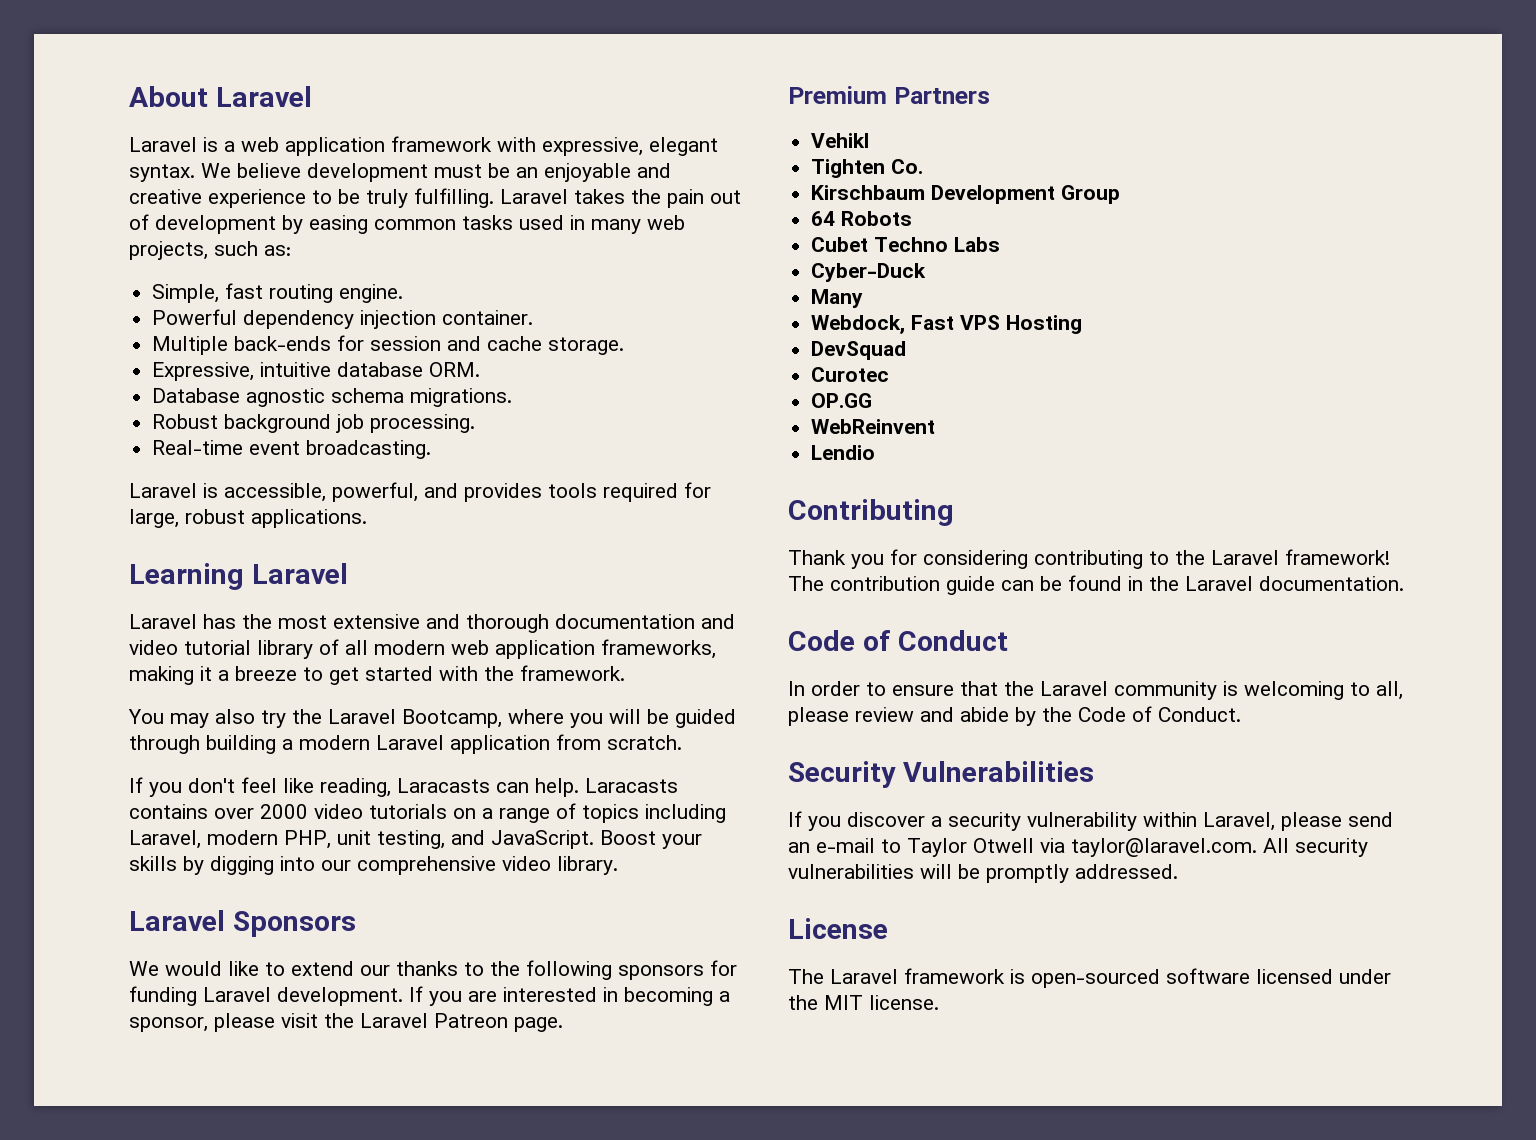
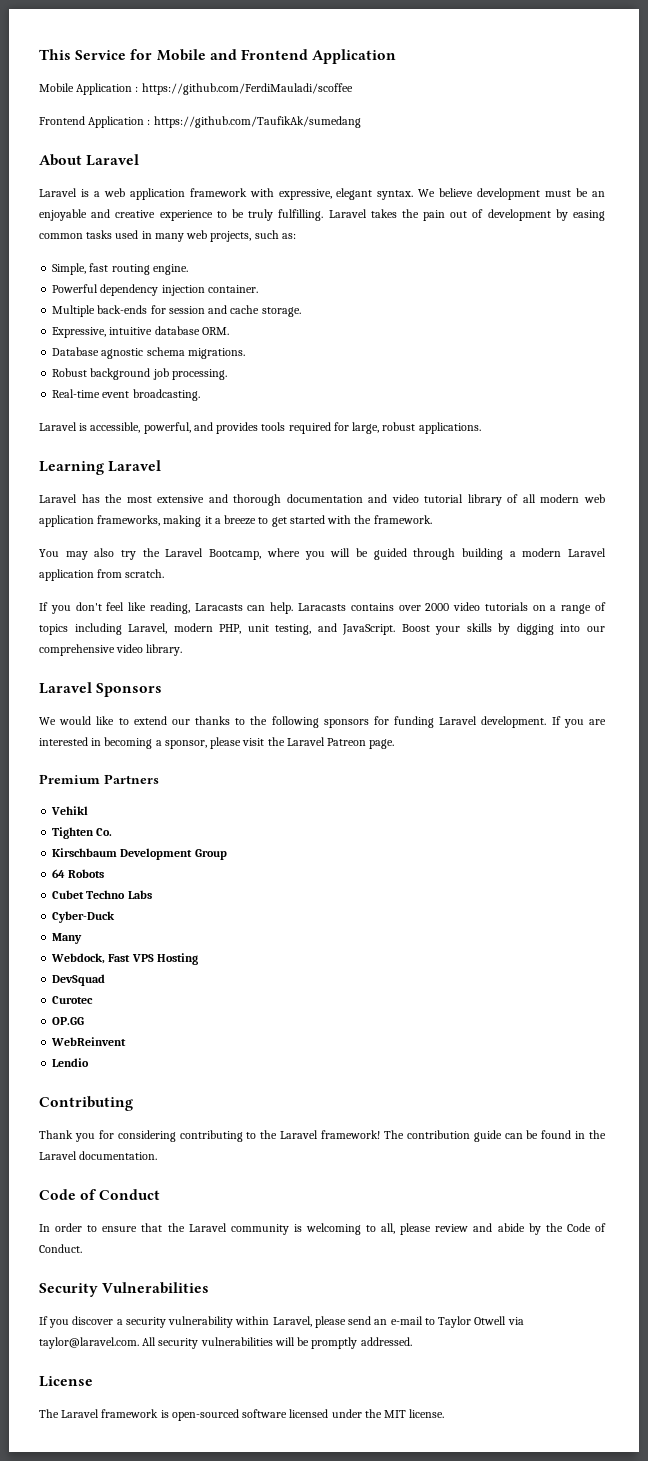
(129, 96) none -> [39,49,397,64] [39,83,353,95] [39,116,361,128] This Service for Mobile and Frontend Application // Mobile Application : https://github.com/FerdiMauladi/scoffee // Frontend Application : https://github.com/TaufikAk/sumedang //

